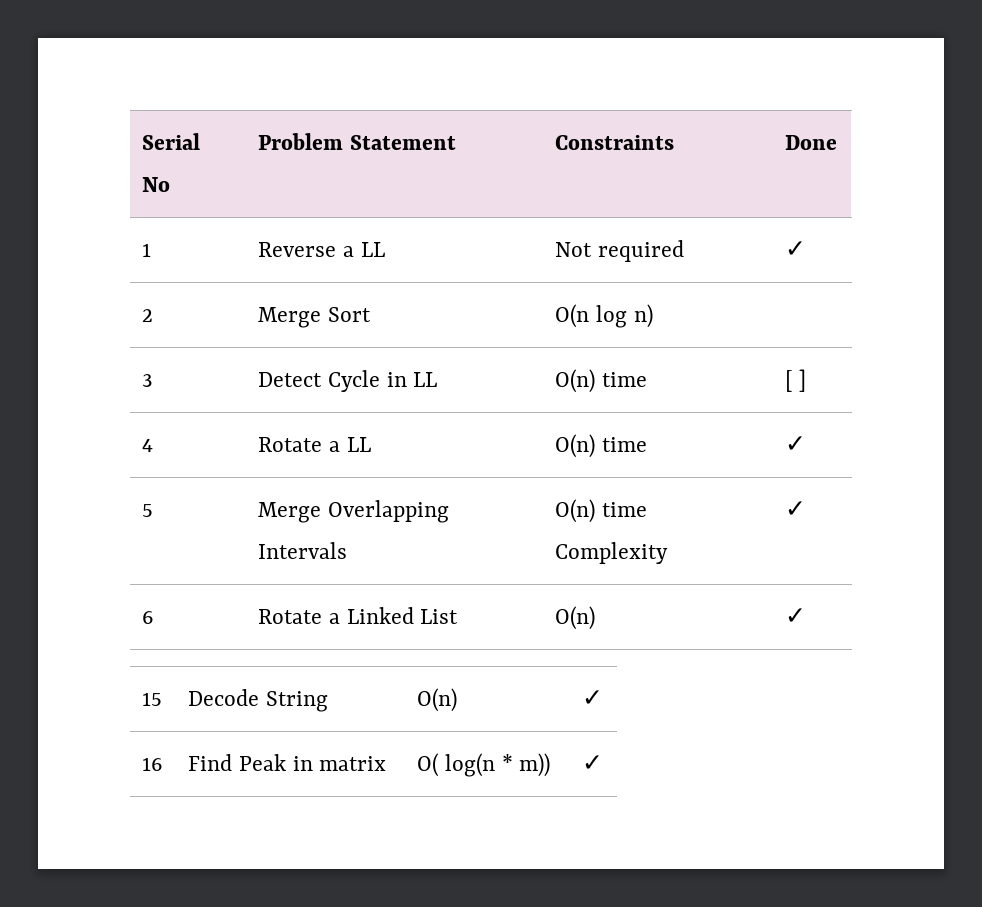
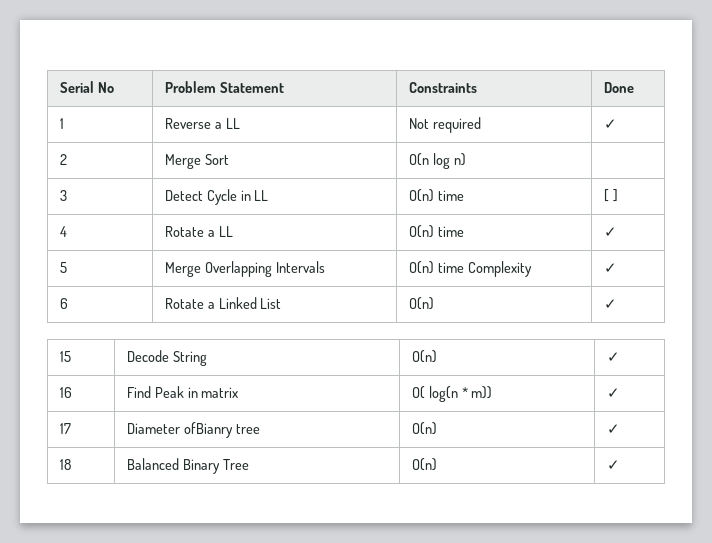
(604, 763) none -> [59,423,71,434] [126,422,260,438] [411,422,437,435] [606,424,620,434] [59,459,71,470] [126,458,249,474] [411,458,437,471] [606,460,620,470] // 17 | Diameter ofBianry tree | O(n) | ✓ // 18 | Balanced Binary Tree | O(n) | ✓

